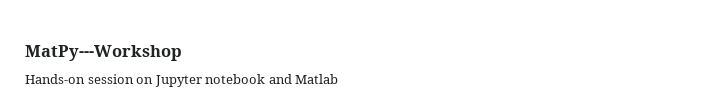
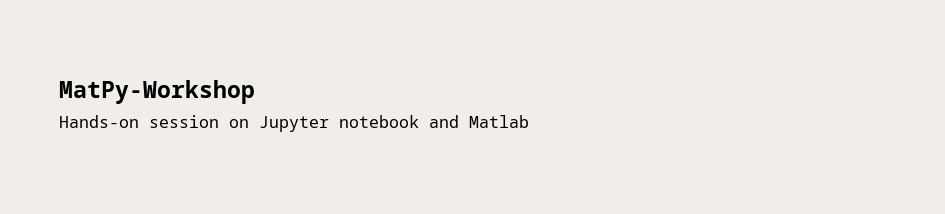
[25,45,182,61] MatPy---Workshop -> [59,80,255,104] MatPy-Workshop

